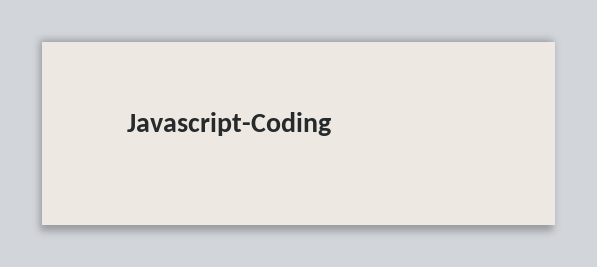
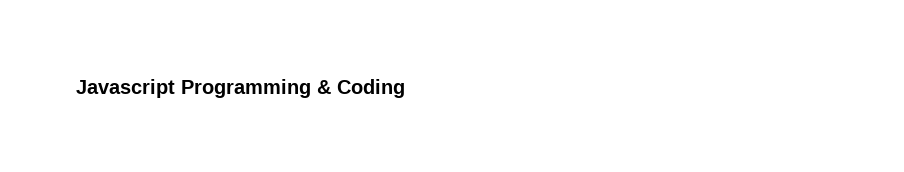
[127,112,331,136] Javascript-Coding -> [76,79,405,98] Javascript Programming & Coding

